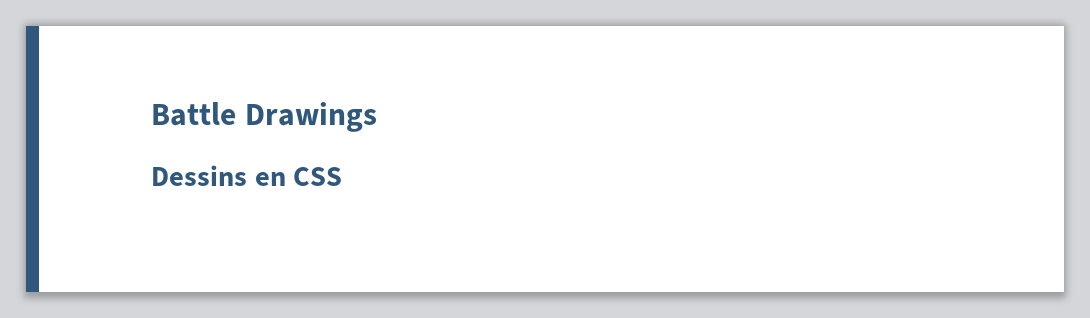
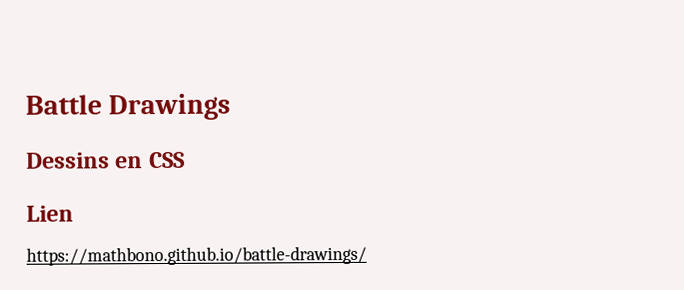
(343, 176) none -> [26,205,74,222] [26,245,367,266] // Lien // https://mathbono.github.io/battle-drawings/

